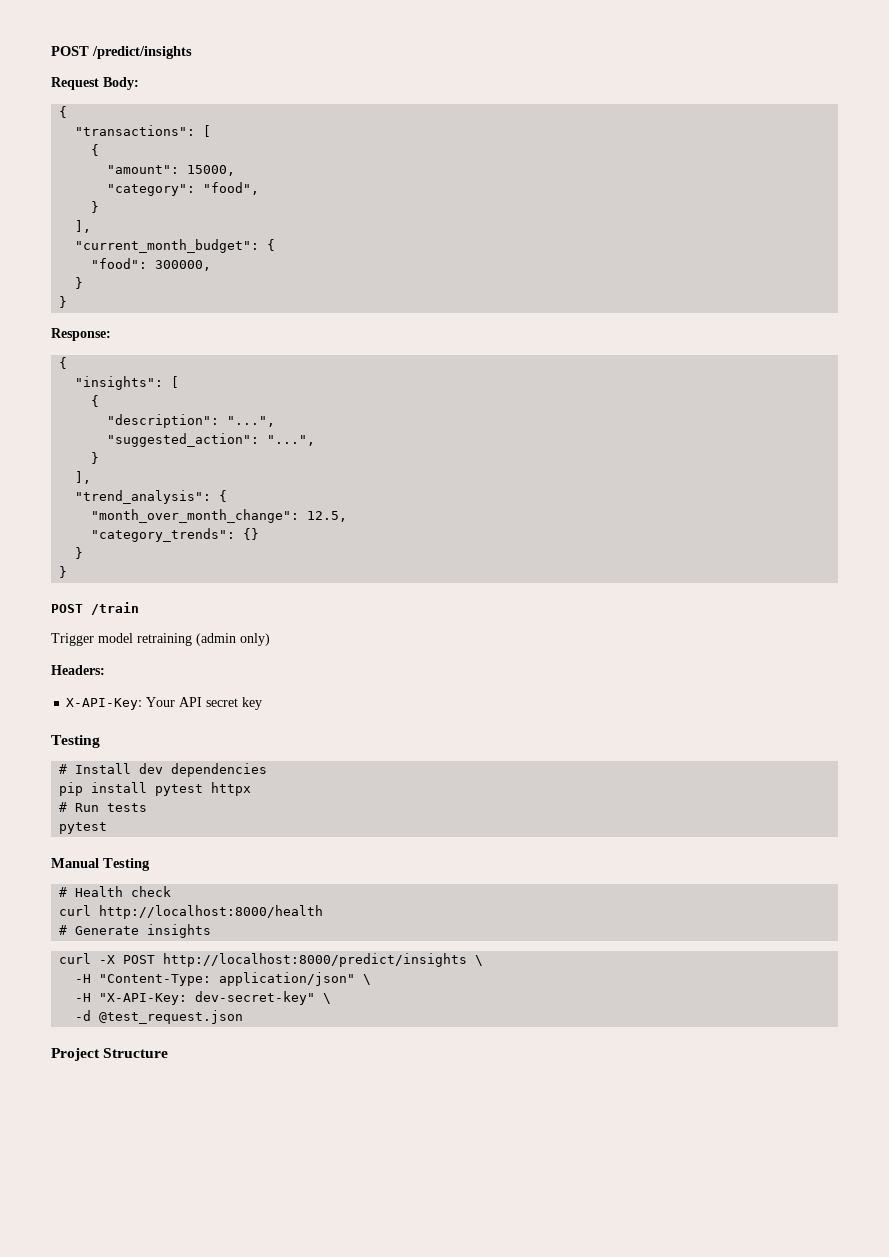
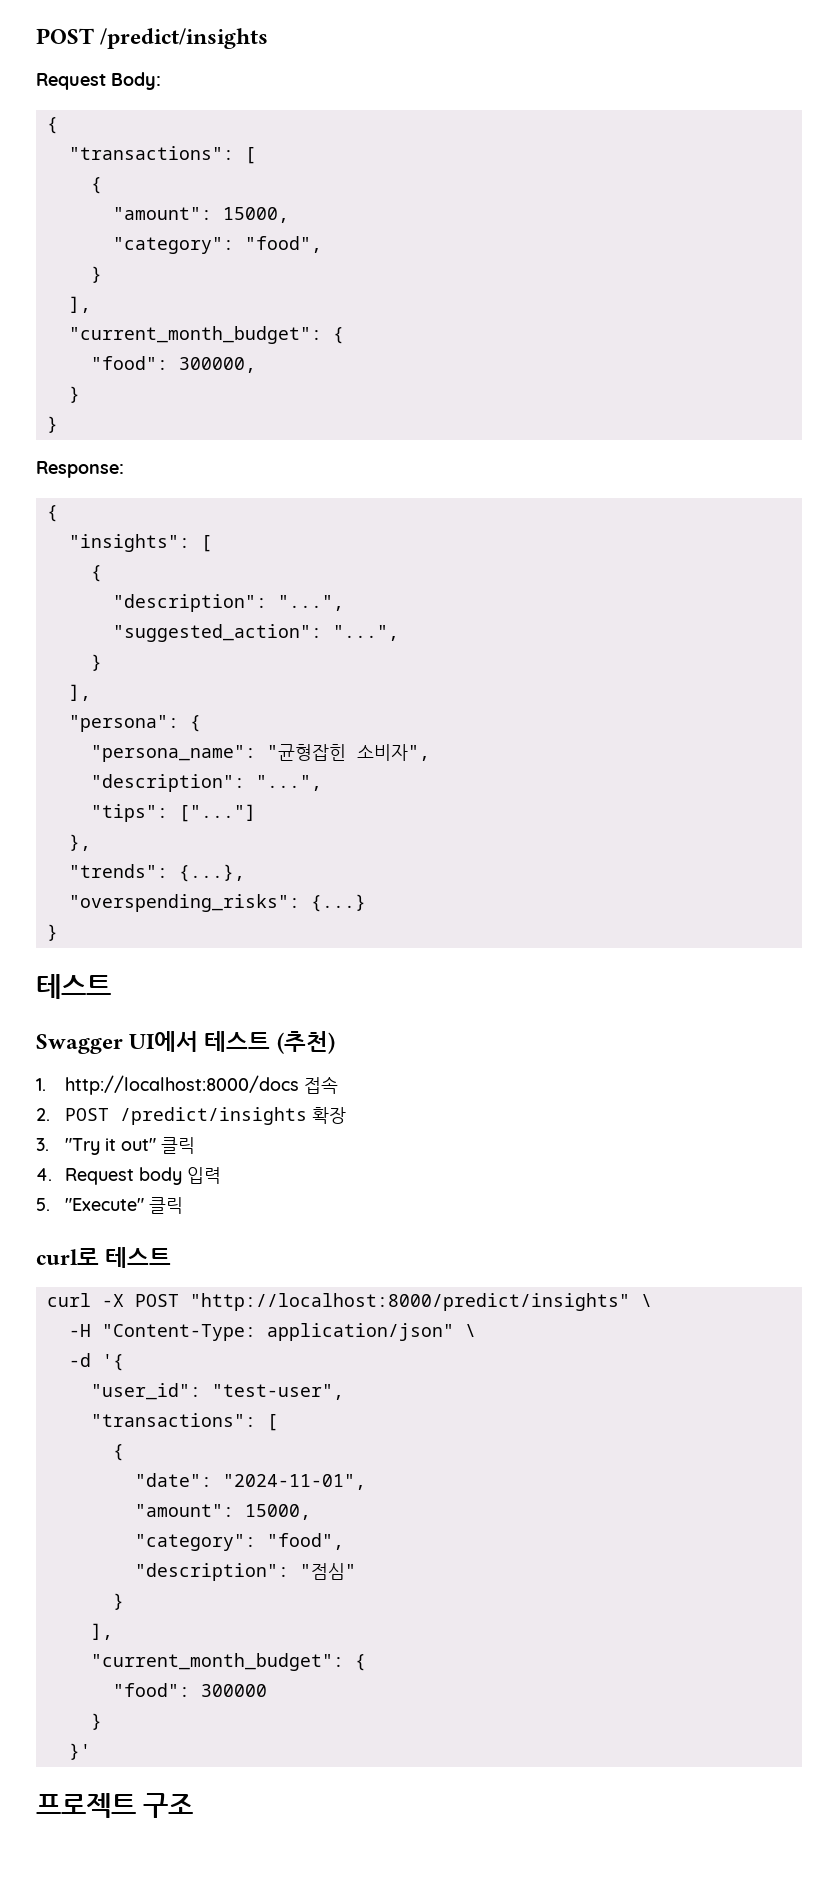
[75,490,228,504] [91,509,348,523] [91,528,260,542] [75,547,84,559] [59,566,68,578] [51,602,139,615] [51,633,270,646] [51,665,105,675] [66,697,263,710] [51,735,100,748] [59,763,268,777] [59,782,252,796] [59,802,148,812] [59,822,108,834] [51,858,150,871] [59,886,172,897] [59,905,324,919] [59,924,212,938] "trend_analysis": { // "month_over_month_change": 12.5, // "category_trends": {} // } // } // POST /train // Trigger model retraining (admin only) // Headers: // X-API-Key: Your API secret key // Testing // # Install dev dependencies // pip install pytest httpx // # Run tests // pytest // Manual Testing // # Health check // curl http://localhost:8000/health // # Generate insights -> [68,715,201,732] [90,744,430,762] [90,774,322,792] [90,804,256,822] [68,834,91,851] [68,864,245,882] [68,894,366,912] [46,924,58,941] [36,974,111,999] [36,1031,335,1054] [36,1075,338,1095] [36,1107,346,1125] [36,1137,195,1155] [36,1167,221,1185] [36,1197,183,1214] [36,1247,172,1268] "persona": { // "persona_name": "균형잡힌 소비자", // "description": "...", // "tips": ["..."] // }, // "trends": {...}, // "overspending_risks": {...} // } // 테스트 // Swagger UI에서 테스트 (추천) // 1. http://localhost:8000/docs 접속 // 2. POST /predict/insights 확장 // 3. "Try it out" 클릭 // 4. Request body 입력 // 5. "Execute" 클릭 // curl로 테스트
[163,953,468,967] http://localhost:8000/predict/insights -> [189,1293,630,1311] "http://localhost:8000/predict/insights"
[75,991,332,1005] [75,1010,244,1024] [51,1048,169,1061] -H "X-API-Key: dev-secret-key" \ // -d @test_request.json // Project Structure -> [68,1353,124,1371] [90,1383,344,1400] [90,1413,278,1431] [112,1444,124,1461] [134,1473,366,1490] [134,1504,311,1520] [134,1533,344,1551] [134,1563,356,1581] [112,1593,124,1610] [90,1623,113,1640] [90,1653,366,1671] [112,1683,267,1697] [90,1713,102,1730] [68,1743,91,1760] [36,1793,194,1818] -d '{ // "user_id": "test-user", // "transactions": [ // { // "date": "2024-11-01", // "amount": 15000, // "category": "food", // "description": "점심" // } // ], // "current_month_budget": { // "food": 300000 // } // }' // 프로젝트 구조

